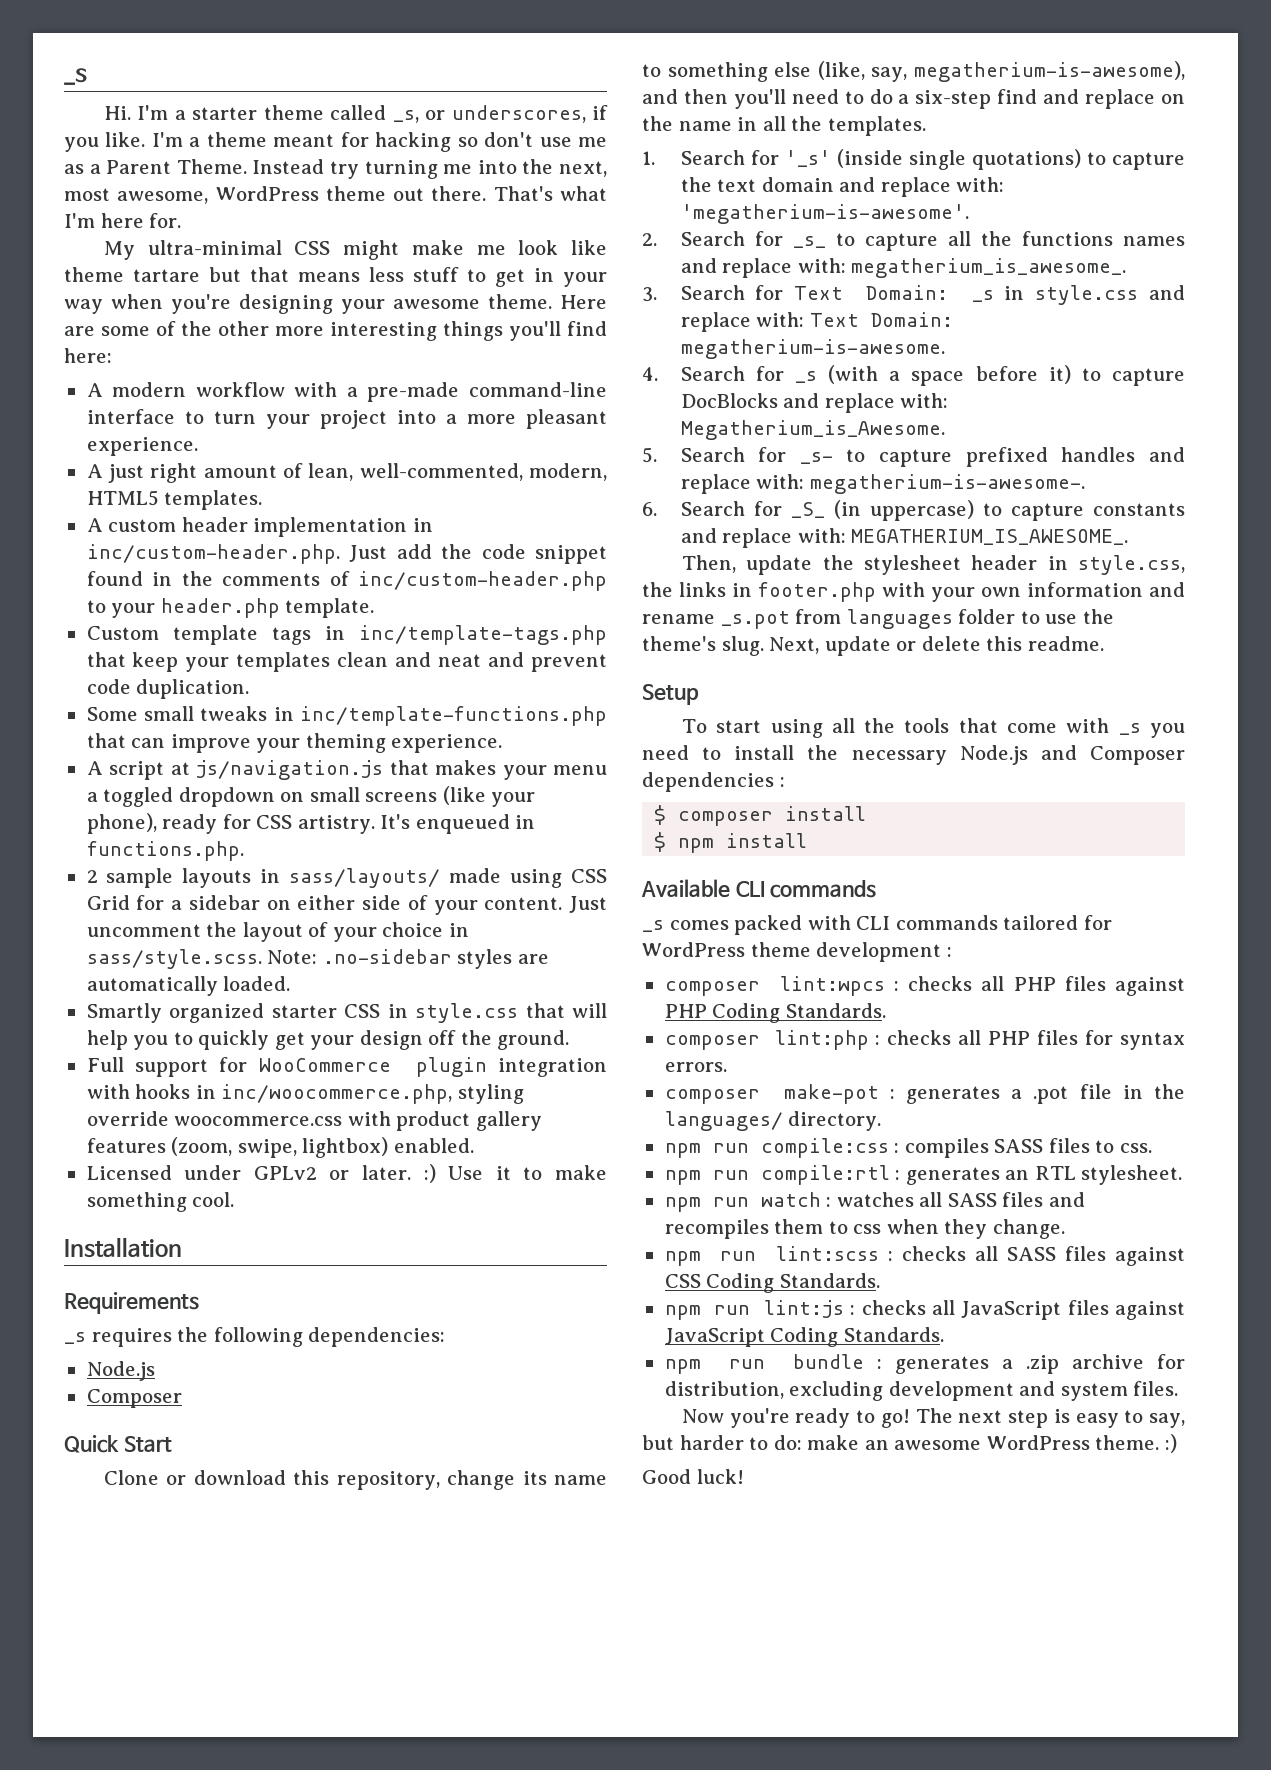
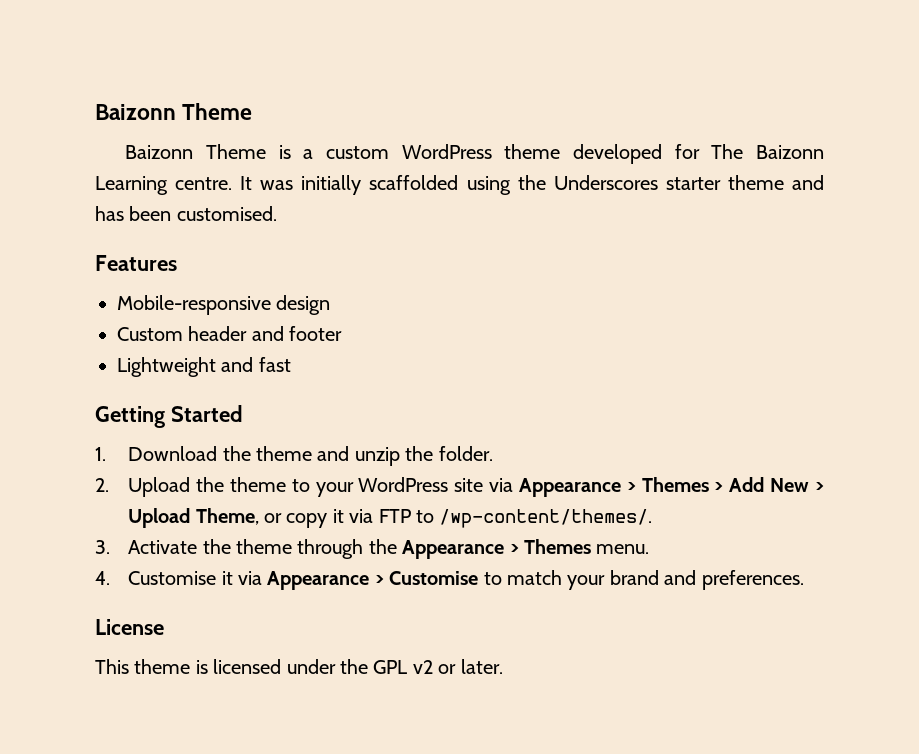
[64,68,87,85] [103,105,608,123] [64,132,607,152] [64,159,608,179] [64,186,607,204] [64,213,182,228] [103,240,607,260] [64,267,607,287] [64,294,607,314] [64,321,607,341] [64,348,112,363] [86,382,607,402] [86,409,608,429] [86,437,198,456] [86,463,607,483] [86,490,263,510] [86,517,433,537] [86,544,607,564] [86,571,607,591] [86,598,375,618] [86,625,607,645] [86,652,608,672] [86,679,250,699] [86,706,607,726] [86,733,503,753] [86,760,607,780] [86,786,536,807] [86,813,536,834] [86,841,244,861] [86,868,607,888] [86,895,607,915] [86,922,469,942] [86,949,549,969] [86,976,291,996] [86,1003,607,1023] [86,1030,570,1050] [86,1057,608,1077] [86,1084,524,1104] [86,1111,542,1131] [86,1137,474,1158] [86,1164,607,1183] [86,1192,235,1212] [64,1237,182,1258] [64,1292,199,1314] [64,1327,446,1347] [86,1361,155,1381] [86,1389,182,1408] [64,1435,172,1453] [103,1470,607,1490] [642,61,1185,82] [642,89,1185,109] [642,116,926,136] [642,149,1185,170] [680,177,1005,197] [680,204,969,224] [642,231,1185,251] [680,258,1127,278] [642,285,1185,305] [680,312,953,332] [680,339,945,359] [642,365,1185,386] [680,393,949,413] [680,420,945,440] [642,447,1185,467] [680,474,1085,494] [642,500,1185,521] [680,528,1129,548] [681,555,1185,575] [642,582,1185,602] [642,609,1114,629] [642,636,1104,656] [642,684,699,705] [681,718,1185,738] [642,745,1185,765] [642,772,785,792] [654,805,867,826] [654,832,808,853] [641,879,877,898] [642,915,1112,935] [642,942,952,962] [664,976,1185,996] [664,1003,886,1023] [664,1030,1185,1050] [664,1062,727,1072] [664,1084,1185,1104] [664,1111,882,1131] [664,1138,1152,1158] [664,1165,1183,1185] [664,1192,1085,1212] [664,1219,1065,1239] [664,1246,1185,1266] [664,1273,880,1293] [664,1300,1185,1320] [664,1327,944,1347] [664,1354,1185,1374] [664,1381,1179,1401] [681,1408,1185,1428] [642,1434,1177,1453] [642,1469,744,1484] _s // Hi. I'm a starter theme called _s, or underscores, if you like. I'm a theme meant for hacking so don't use me as a Parent Theme. Instead try turning me into the next, most awesome, WordPress theme out there. That's what I'm here for. // My ultra-minimal CSS might make me look like theme tartare but that means less stuff to get in your way when you're designing your awesome theme. Here are some of the other more interesting things you'll find here: // A modern workflow with a pre-made command-line interface to turn your project into a more pleasant experience. // A just right amount of lean, well-commented, modern, HTML5 templates. // A custom header implementation in inc/custom-header.php. Just add the code snippet found in the comments of inc/custom-header.php to your header.php template. // Custom template tags in inc/template-tags.php that keep your templates clean and neat and prevent code duplication. // Some small tweaks in inc/template-functions.php that can improve your theming experience. // A script at js/navigation.js that makes your menu a toggled dropdown on small screens (like your phone), ready for CSS artistry. It's enqueued in functions.php. // 2 sample layouts in sass/layouts/ made using CSS Grid for a sidebar on either side of your content. Just uncomment the layout of your choice in sass/style.scss. Note: .no-sidebar styles are automatically loaded. // Smartly organized starter CSS in style.css that will help you to quickly get your design off the ground. // Full support for WooCommerce plugin integration with hooks in inc/woocommerce.php, styling override woocommerce.css with product gallery features (zoom, swipe, lightbox) enabled. // Licensed under GPLv2 or later. :) Use it to make something cool. // Installation // Requirements // _s requires the following dependencies: // Node.js // Composer // Quick Start // Clone or download this repository, change its name to something else (like, say, megatherium-is-awesome), and then you'll need to do a six-step find and replace on the name in all the templates. // 1. Search for '_s' (inside single quotations) to capture the text domain and replace with: 'megatherium-is-awesome'. // 2. Search for _s_ to capture all the functions names and replace with: megatherium_is_awesome_. // 3. Search for Text Domain: _s in style.css and replace with: Text Domain: megatherium-is-awesome. // 4. Search for _s (with a space before it) to capture DocBlocks and replace with: Megatherium_is_Awesome. // 5. Search for _s- to capture prefixed handles and replace with: megatherium-is-awesome-. // 6. Search for _S_ (in uppercase) to capture constants and replace with: MEGATHERIUM_IS_AWESOME_. // Then, update the stylesheet header in style.css, the links in footer.php with your own information and rename _s.pot from languages folder to use the theme's slug. Next, update or delete this readme. // Setup // To start using all the tools that come with _s you need to install the necessary Node.js and Composer dependencies : // $ composer install // $ npm install // Available CLI commands // _s comes packed with CLI commands tailored for WordPress theme development : // composer lint:wpcs : checks all PHP files against PHP Coding Standards. // composer lint:php : checks all PHP files for syntax errors. // composer make-pot : generates a .pot file in the languages/ directory. // npm run compile:css : compiles SASS files to css. // npm run compile:rtl : generates an RTL stylesheet. // npm run watch : watches all SASS files and recompiles them to css when they change. // npm run lint:scss : checks all SASS files against CSS Coding Standards. // npm run lint:js : checks all JavaScript files against JavaScript Coding Standards. // npm run bundle : generates a .zip archive for distribution, excluding development and system files. // Now you're ready to go! The next step is easy to say, but harder to do: make an awesome WordPress theme. :) // Good luck! -> [95,103,253,120] [125,144,824,164] [95,175,825,195] [95,206,277,221] [95,255,177,271] [117,295,331,315] [117,326,343,341] [117,357,291,377] [95,405,243,428] [95,446,493,466] [95,477,824,497] [128,508,653,528] [95,539,650,559] [95,570,804,590] [95,619,164,635] [95,659,503,674] Baizonn Theme // Baizonn Theme is a custom WordPress theme developed for The Baizonn Learning centre. It was initially scaffolded using the Underscores starter theme and has been customised. // Features // Mobile-responsive design // Custom header and footer // Lightweight and fast // Getting Started // 1. Download the theme and unzip the folder. // 2. Upload the theme to your WordPress site via Appearance > Themes > Add New > Upload Theme, or copy it via FTP to /wp-content/themes/. // 3. Activate the theme through the Appearance > Themes menu. // 4. Customise it via Appearance > Customise to match your brand and preferences. // License // This theme is licensed under the GPL v2 or later.

